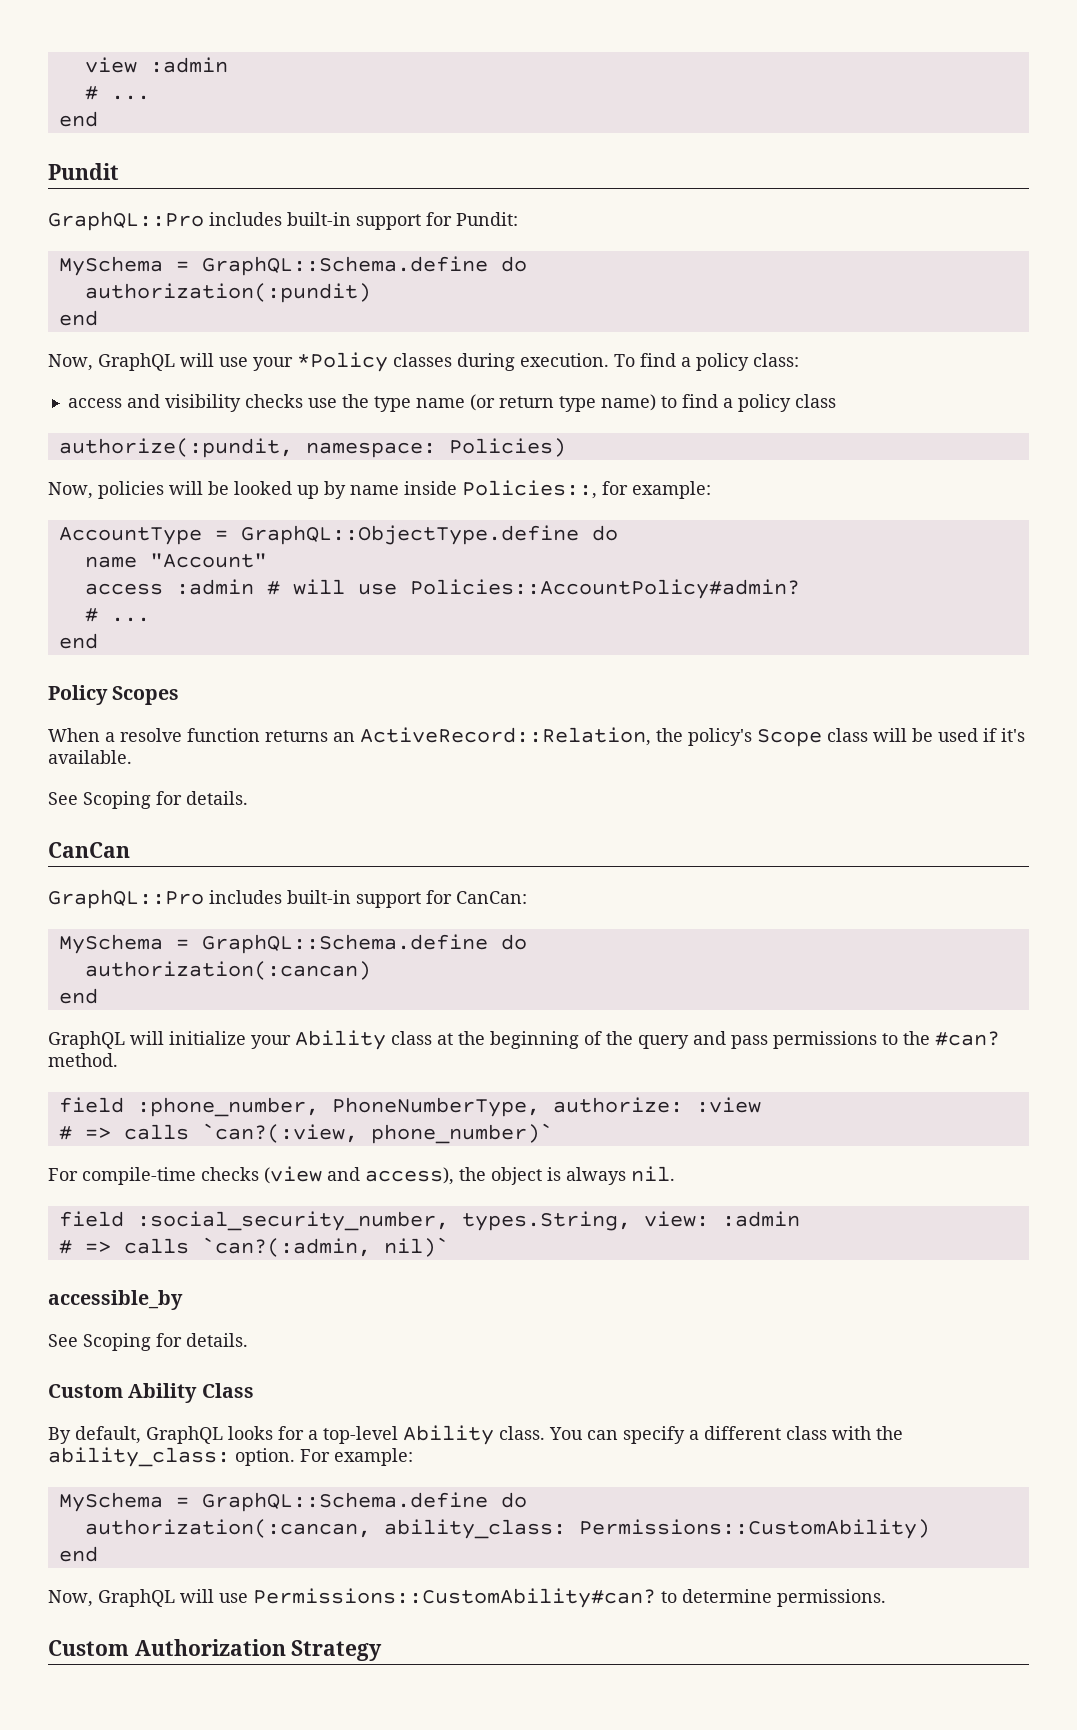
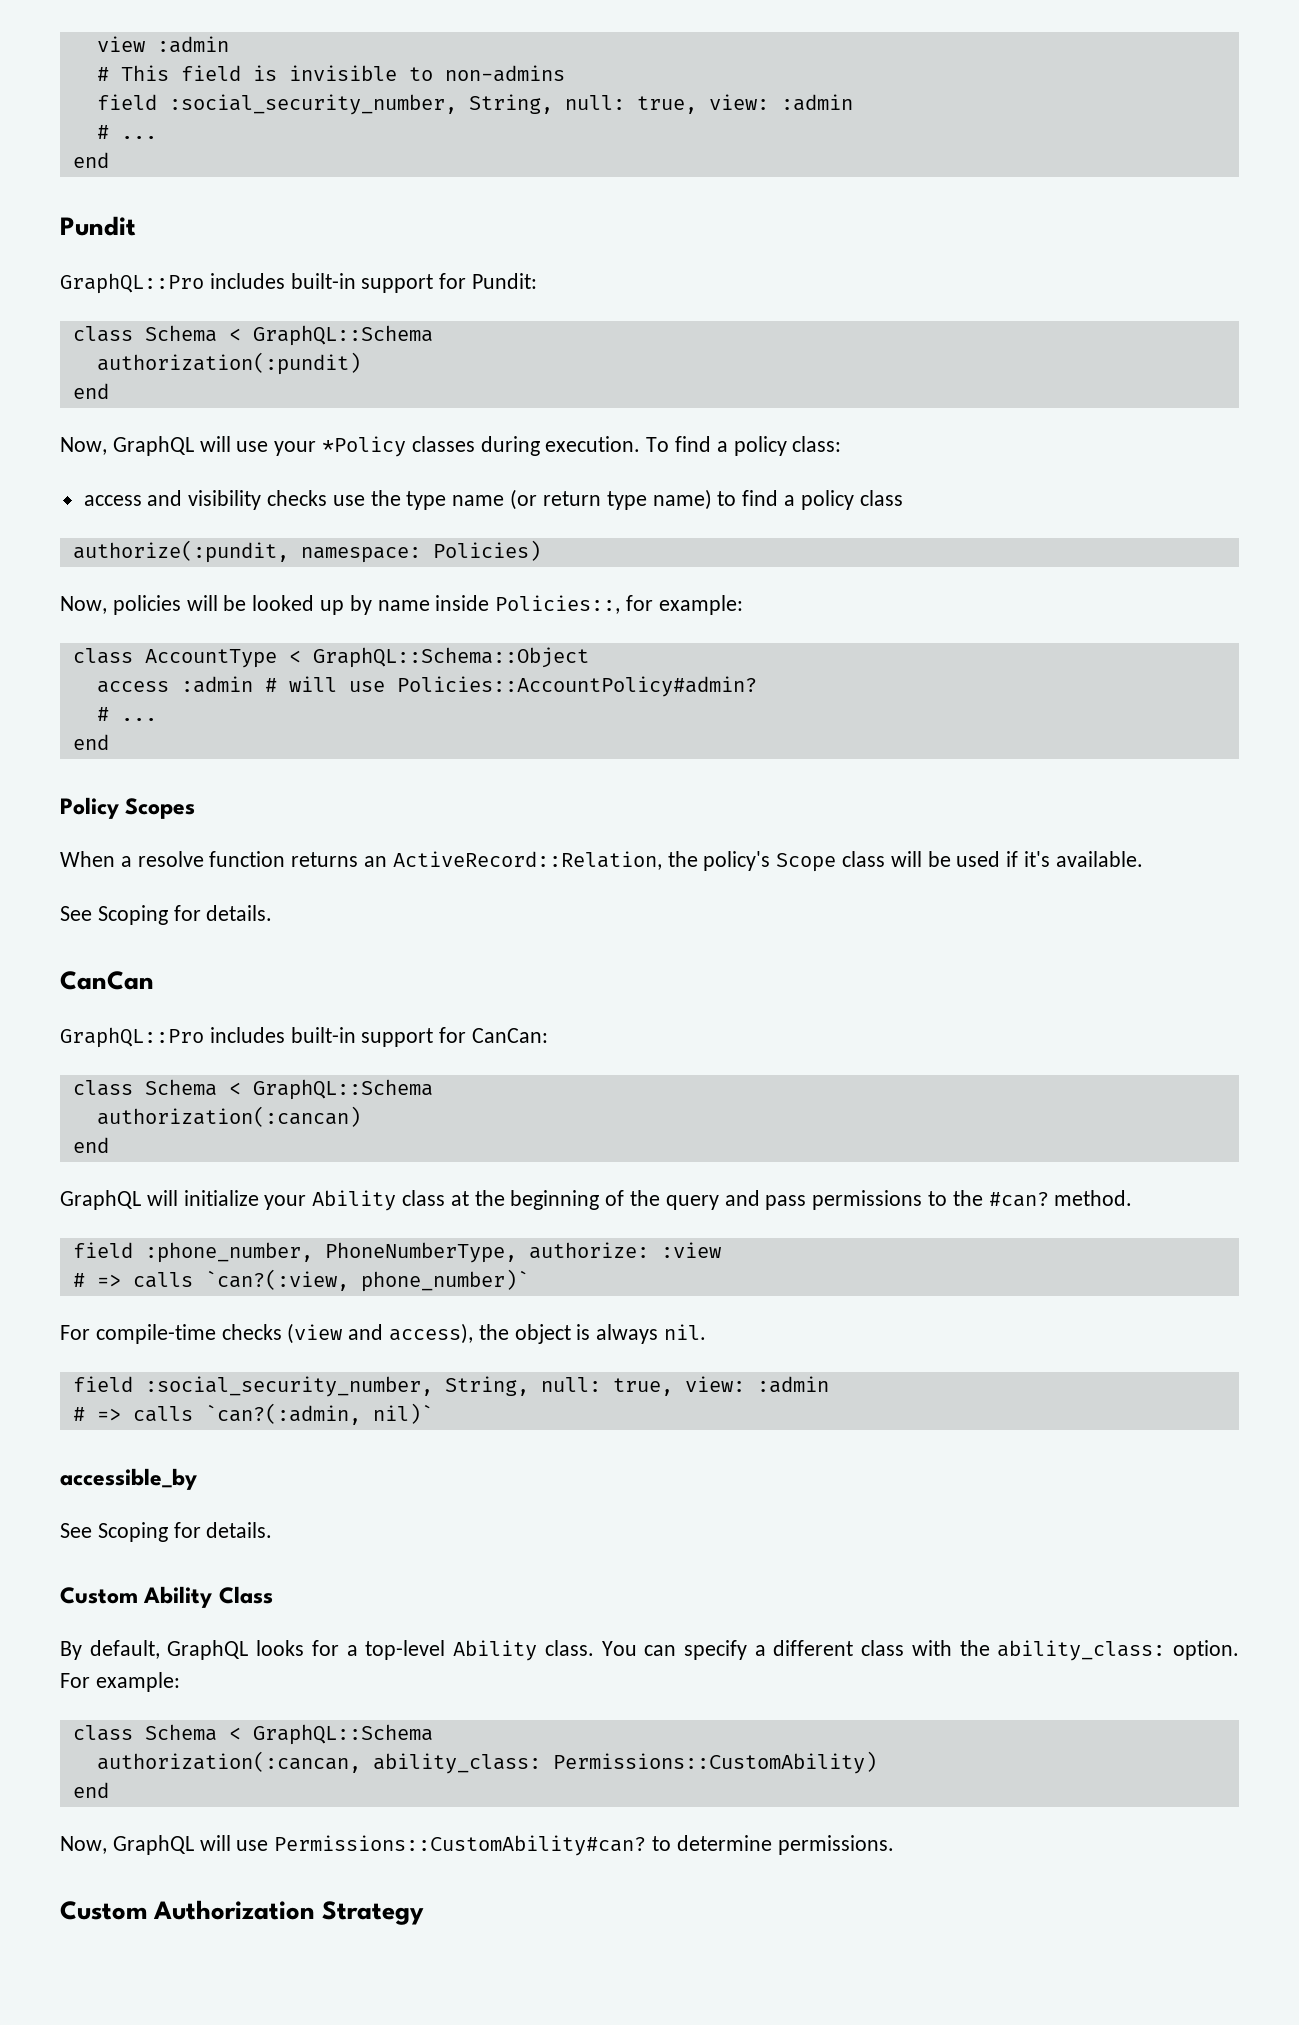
(228, 65) none -> [96,65,565,82] [96,94,853,115] // # This field is invisible to non-admins // field :social_security_number, String, null: true, view: :admin
[58,256,527,276] MySchema = GraphQL::Schema.define do -> [72,325,433,346] class Schema < GraphQL::Schema
[58,525,618,545] [84,553,267,568] AccountType = GraphQL::ObjectType.define do // name "Account" -> [72,647,589,668] class AccountType < GraphQL::Schema::Object
[58,934,527,954] MySchema = GraphQL::Schema.define do -> [72,1079,433,1100] class Schema < GraphQL::Schema
[461,1211,631,1231] types.String, -> [444,1376,673,1396] String, null: true,
[58,1492,527,1512] MySchema = GraphQL::Schema.define do -> [72,1724,433,1745] class Schema < GraphQL::Schema

